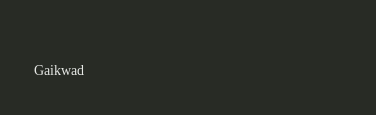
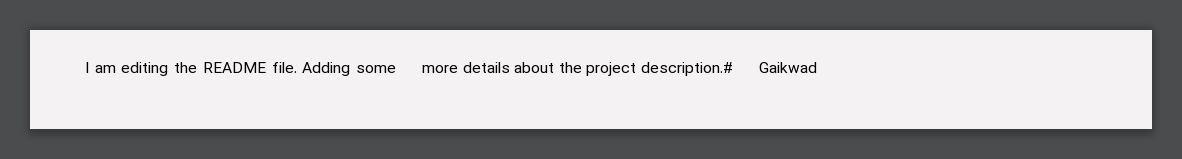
(34, 70) none -> [85,62,733,76] I am editing the README file. Adding some more details about the project description.#

